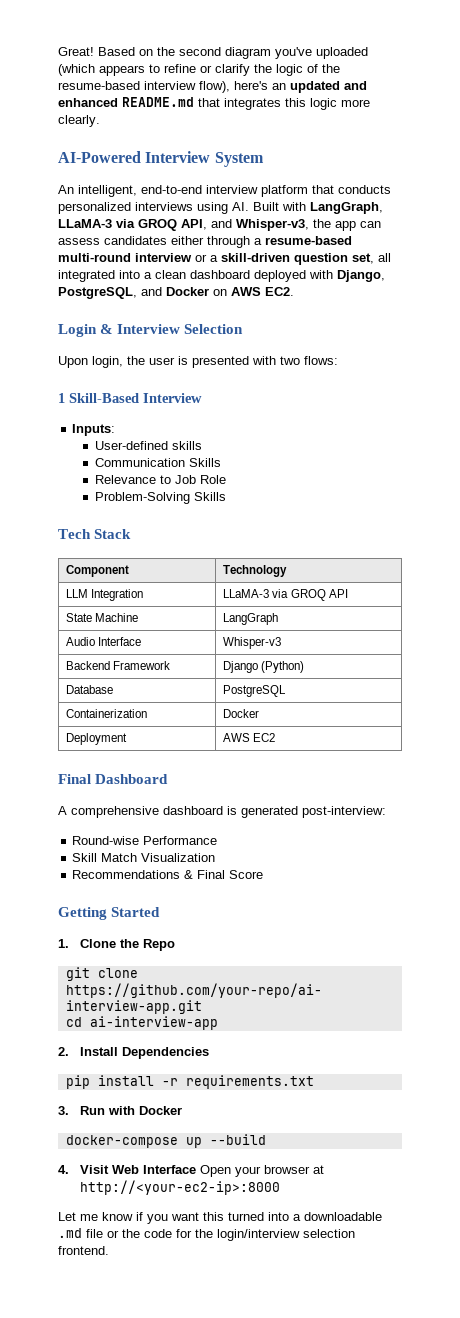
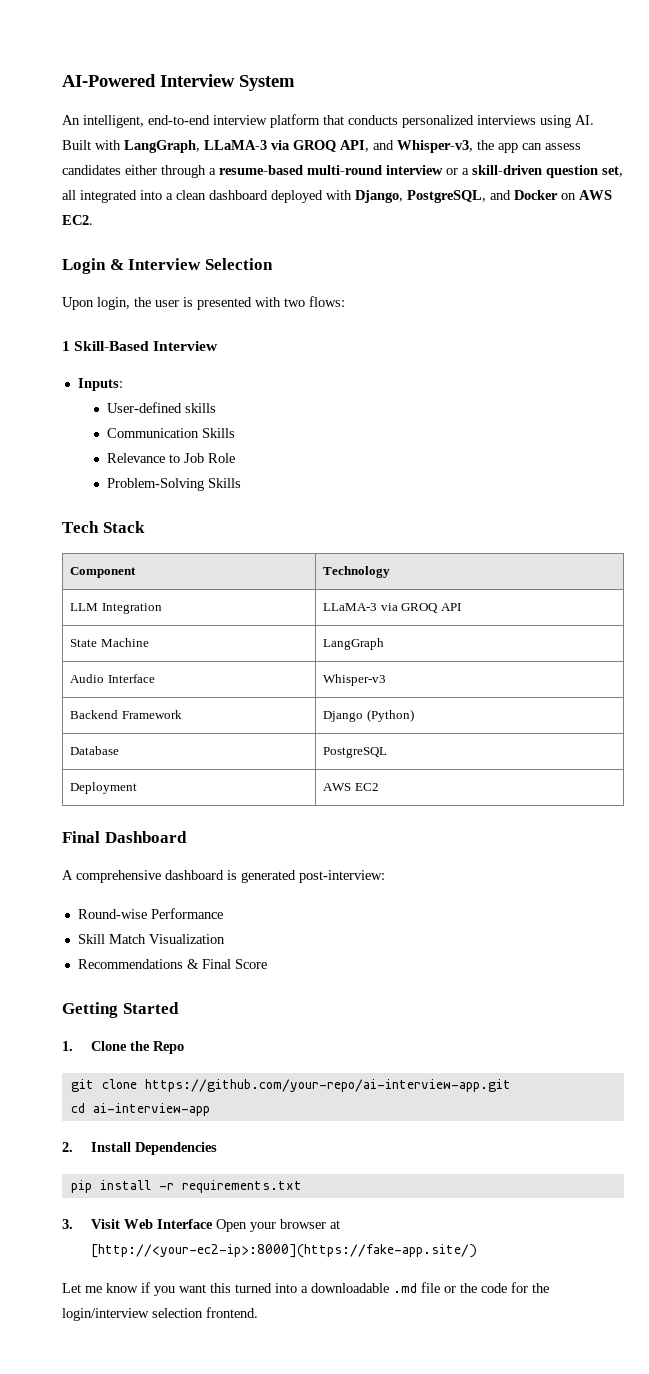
[58,47,368,59] [58,64,340,76] [58,81,367,93] [58,97,370,110] [58,115,100,127] Great! Based on the second diagram you've uploaded (which appears to refine or clarify the logic of the resume-based interview flow), here's an updated and enhanced README.md that integrates this logic more clearly. // -> (62, 80) none
[66,709,148,718] [223,709,260,718] // Containerization | Docker -> (388, 752) none
[80,1106,183,1115] [65,1134,266,1148] [58,1165,69,1174] Run with Docker // docker-compose up --build // 4. -> (73, 1224) none
[80,1180,281,1195] http://<your-ec2-ip>:8000 -> [90,1244,477,1258] [http://<your-ec2-ip>:8000](https://fake-app.site/)

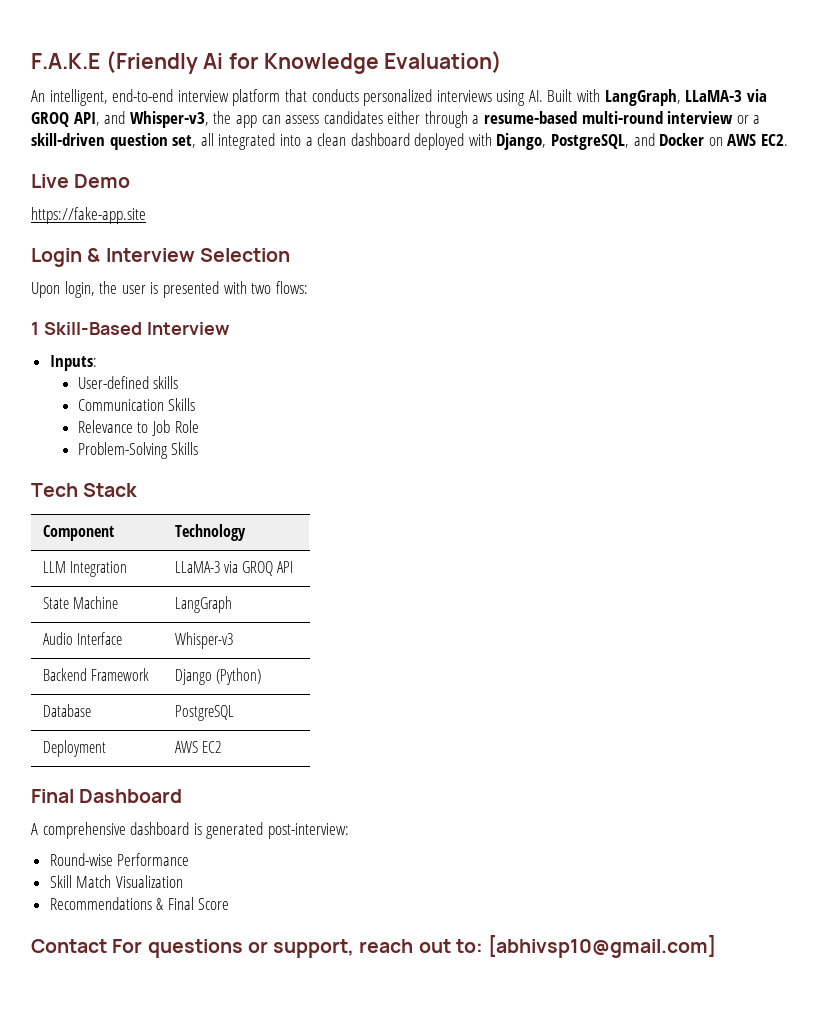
[62,74,295,91] AI-Powered Interview System -> [31,51,503,74] F.A.K.E (Friendly Ai for Knowledge Evaluation)
(93, 220) none -> [31,174,131,188] [31,207,146,224] // Live Demo // https://fake-app.site
[62,1002,179,1018] [62,1041,184,1054] [70,1079,511,1092] [70,1103,210,1116] [62,1142,217,1155] [70,1180,302,1193] [62,1219,340,1232] [90,1244,477,1258] [62,1282,549,1296] [62,1307,258,1321] Getting Started // 1. Clone the Repo // git clone https://github.com/your-repo/ai-interview-app.git // cd ai-interview-app // 2. Install Dependencies // pip install -r requirements.txt // 3. Visit Web Interface Open your browser at [http://<your-ec2-ip>:8000](https://fake-app.site/) // Let me know if you want this turned into a downloadable .md file or the code for the login/interview selection frontend. -> [31,935,717,958] Contact For questions or support, reach out to: [abhivsp10@gmail.com]

